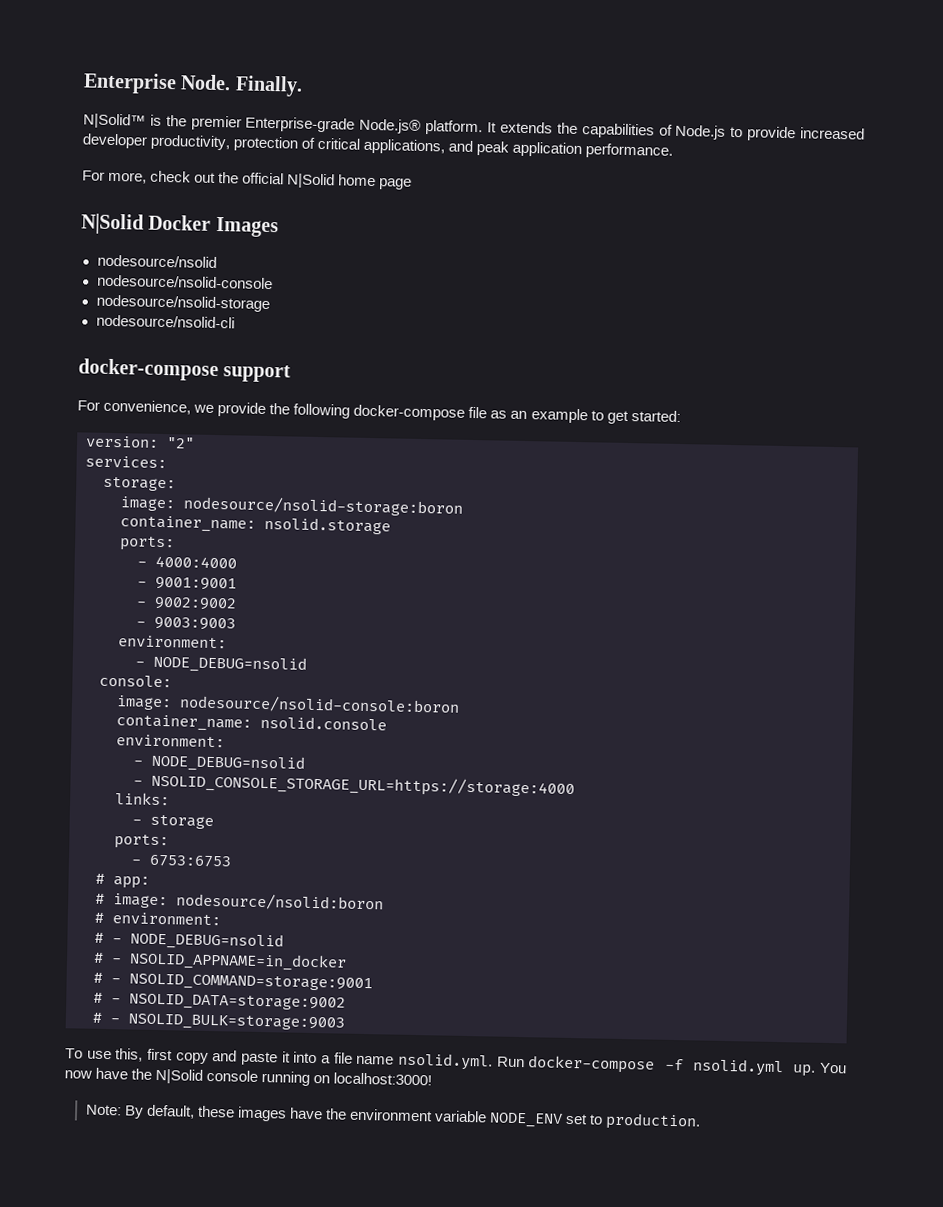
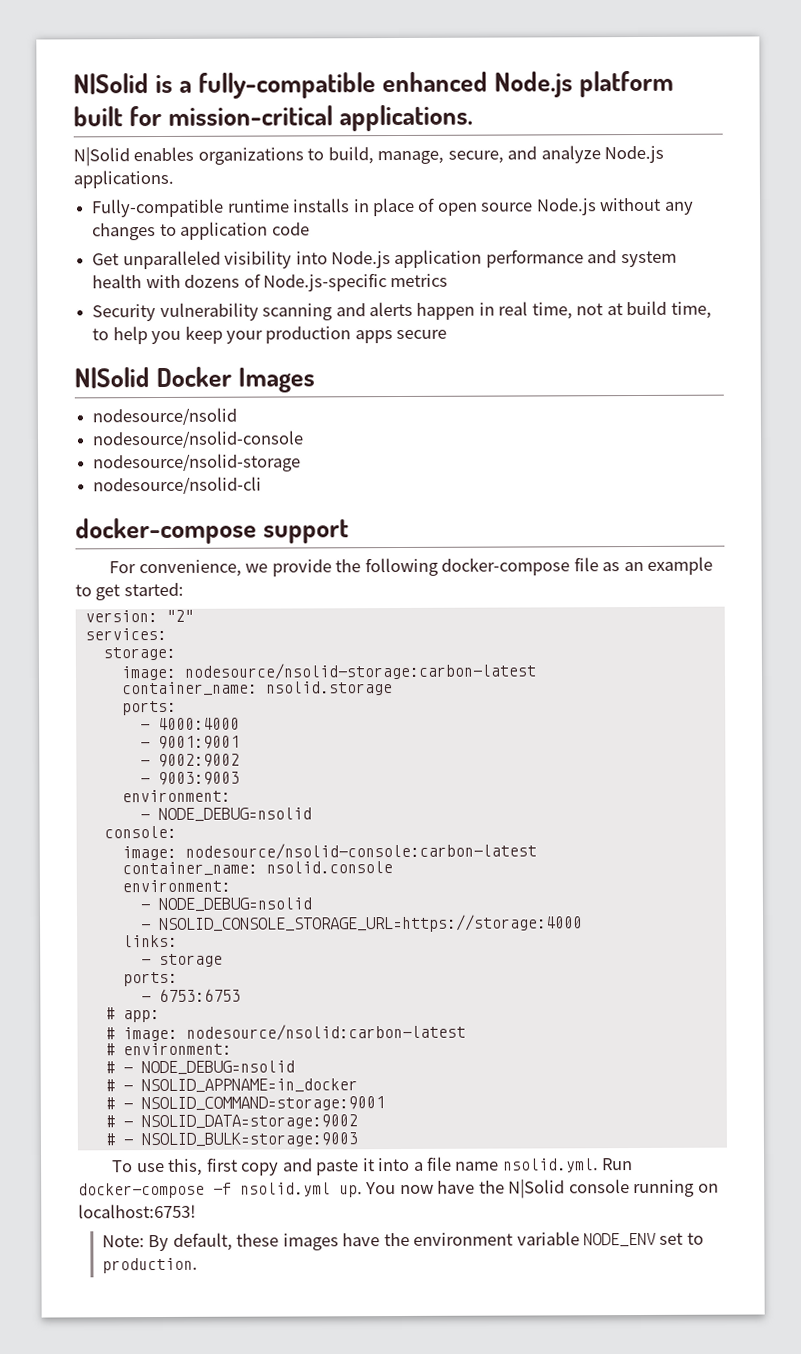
[83,72,303,97] [83,113,866,142] [82,133,674,159] [82,170,413,190] Enterprise Node. Finally. // N|Solid™ is the premier Enterprise-grade Node.js® platform. It extends the capabilities of Node.js to provide increased developer productivity, protection of critical applications, and peak application performance. // For more, check out the official N|Solid home page -> [73,70,675,99] [73,104,474,132] [73,145,665,167] [73,169,174,189] [91,197,694,218] [92,221,310,241] [92,249,677,270] [92,273,449,292] [92,300,712,322] [92,325,448,345] N|Solid is a fully-compatible enhanced Node.js platform built for mission-critical applications. // N|Solid enables organizations to build, manage, secure, and analyze Node.js applications. // Fully-compatible runtime installs in place of open source Node.js without any changes to application code // Get unparalleled visibility into Node.js application performance and system health with dozens of Node.js-specific metrics // Security vulnerability scanning and alerts happen in real time, not at build time, to help you keep your production apps secure
[183,495,463,517] nodesource/nsolid-storage:boron -> [183,662,537,680] nodesource/nsolid-storage:carbon-latest
[179,694,460,715] nodesource/nsolid-console:boron -> [184,842,537,860] nodesource/nsolid-console:carbon-latest
[176,892,384,912] nodesource/nsolid:boron -> [185,1023,466,1041] nodesource/nsolid:carbon-latest
[333,1072,433,1086] localhost:3000! -> [78,1203,196,1219] localhost:6753!

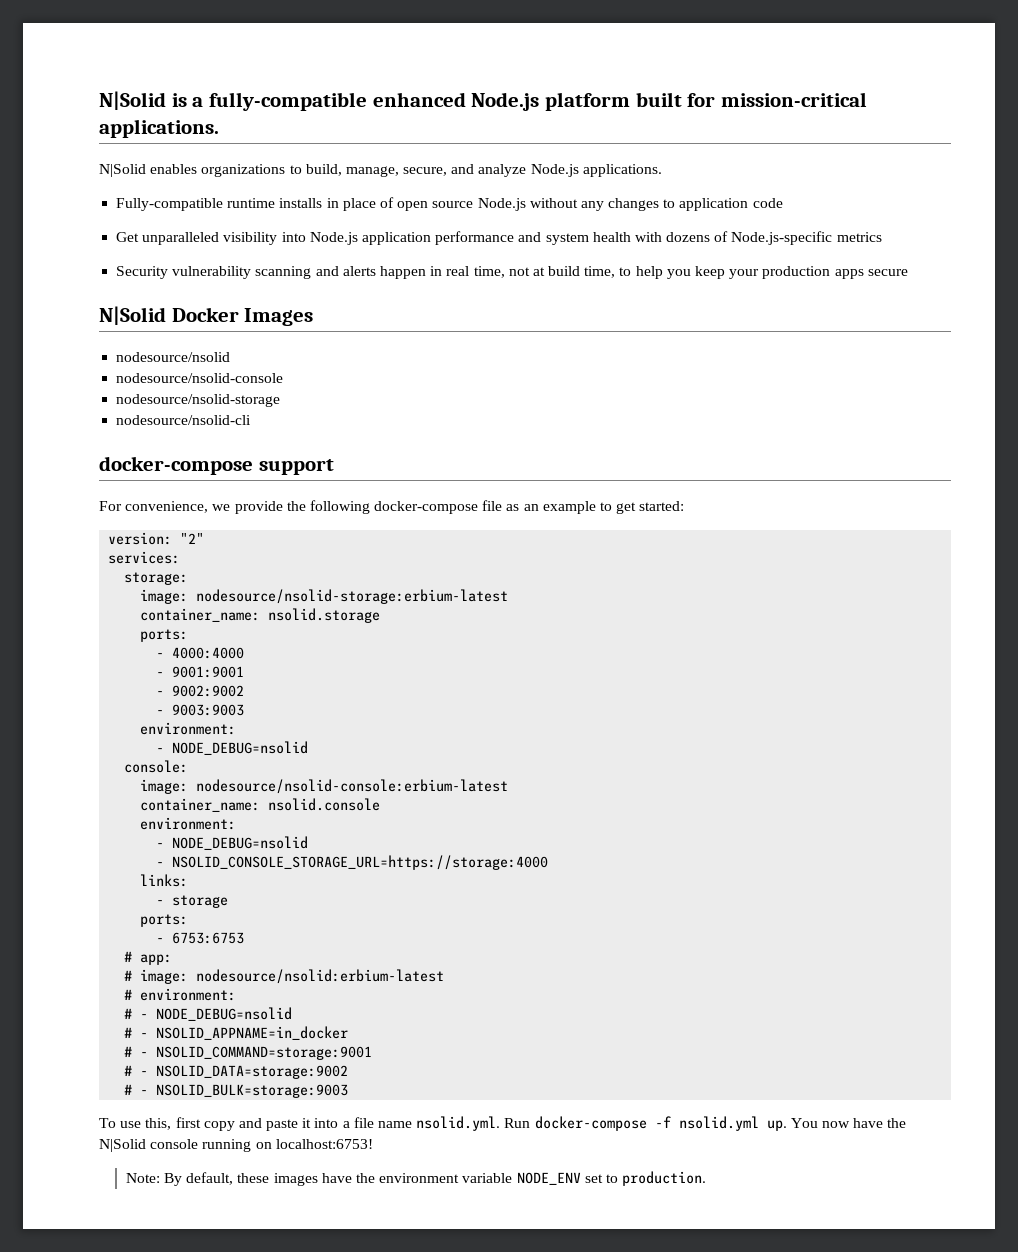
[183,662,537,680] nodesource/nsolid-storage:carbon-latest -> [196,589,509,604] nodesource/nsolid-storage:erbium-latest
[184,842,537,860] nodesource/nsolid-console:carbon-latest -> [196,779,509,794] nodesource/nsolid-console:erbium-latest
[185,1023,466,1041] nodesource/nsolid:carbon-latest -> [196,969,445,984] nodesource/nsolid:erbium-latest

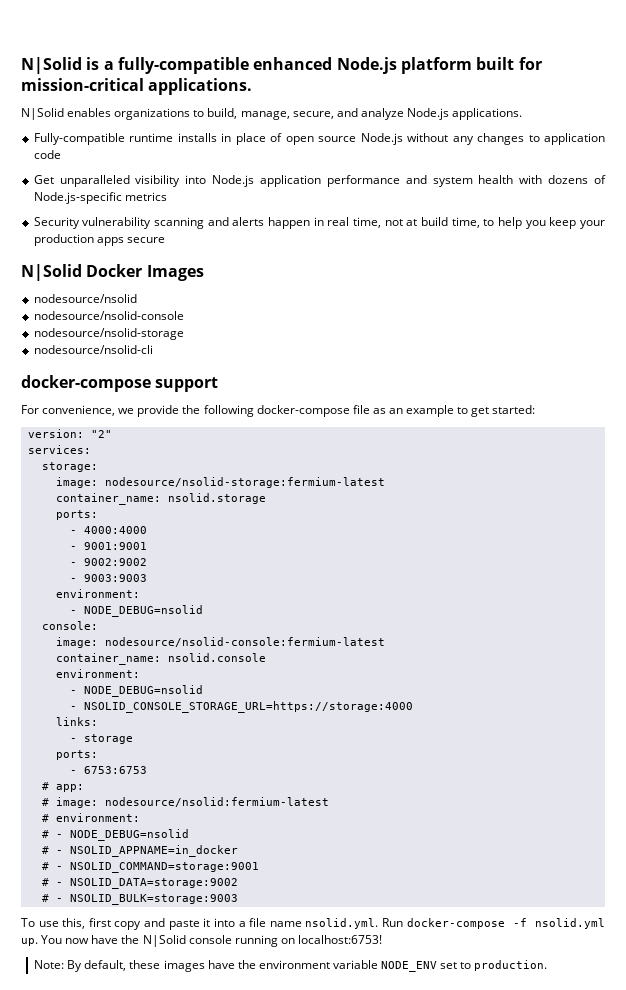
[196,589,509,604] nodesource/nsolid-storage:erbium-latest -> [104,477,385,488] nodesource/nsolid-storage:fermium-latest
[196,779,509,794] nodesource/nsolid-console:erbium-latest -> [104,637,385,647] nodesource/nsolid-console:fermium-latest
[196,969,445,984] nodesource/nsolid:erbium-latest -> [104,797,329,807] nodesource/nsolid:fermium-latest

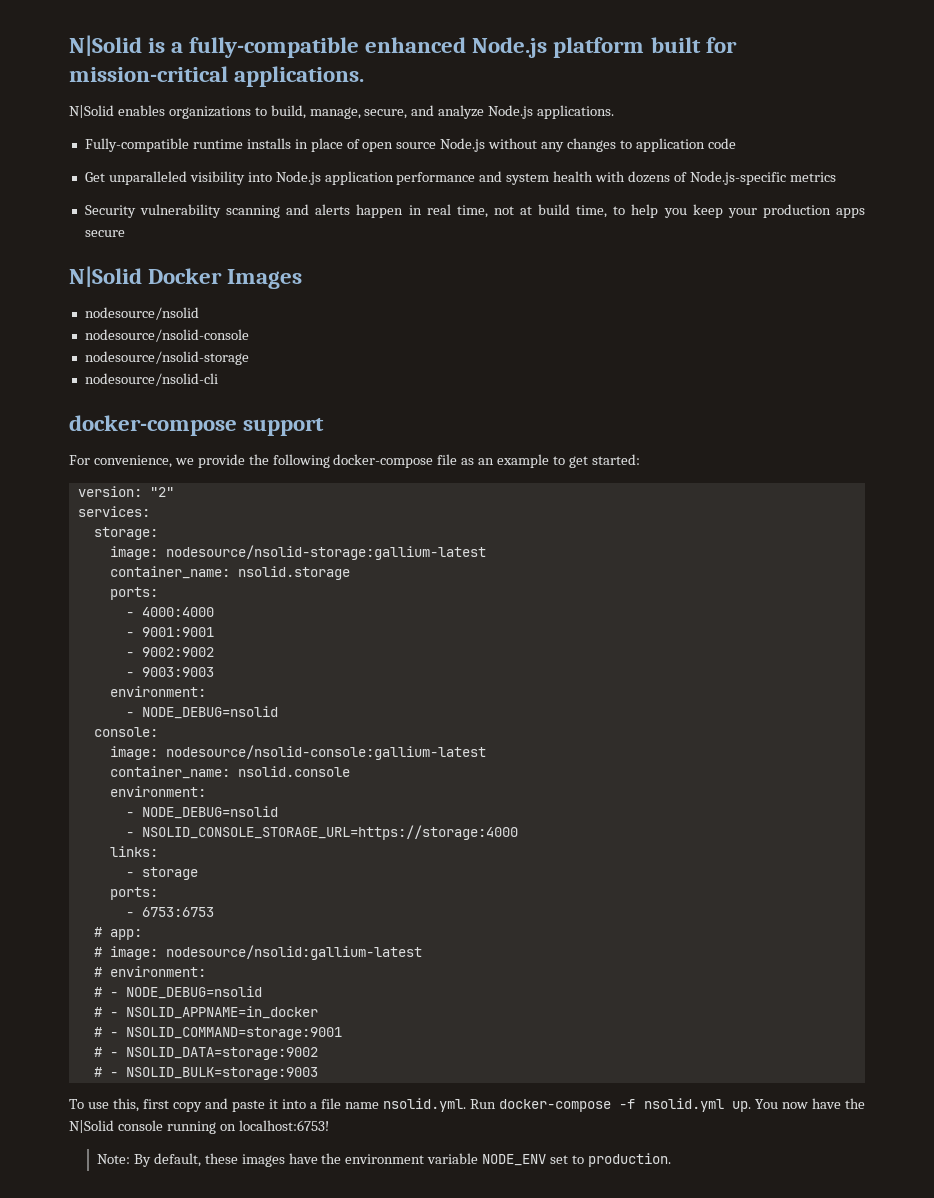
[104,477,385,488] nodesource/nsolid-storage:fermium-latest -> [165,545,486,560] nodesource/nsolid-storage:gallium-latest
[104,637,385,647] nodesource/nsolid-console:fermium-latest -> [165,745,486,760] nodesource/nsolid-console:gallium-latest
[104,797,329,807] nodesource/nsolid:fermium-latest -> [165,945,422,960] nodesource/nsolid:gallium-latest

